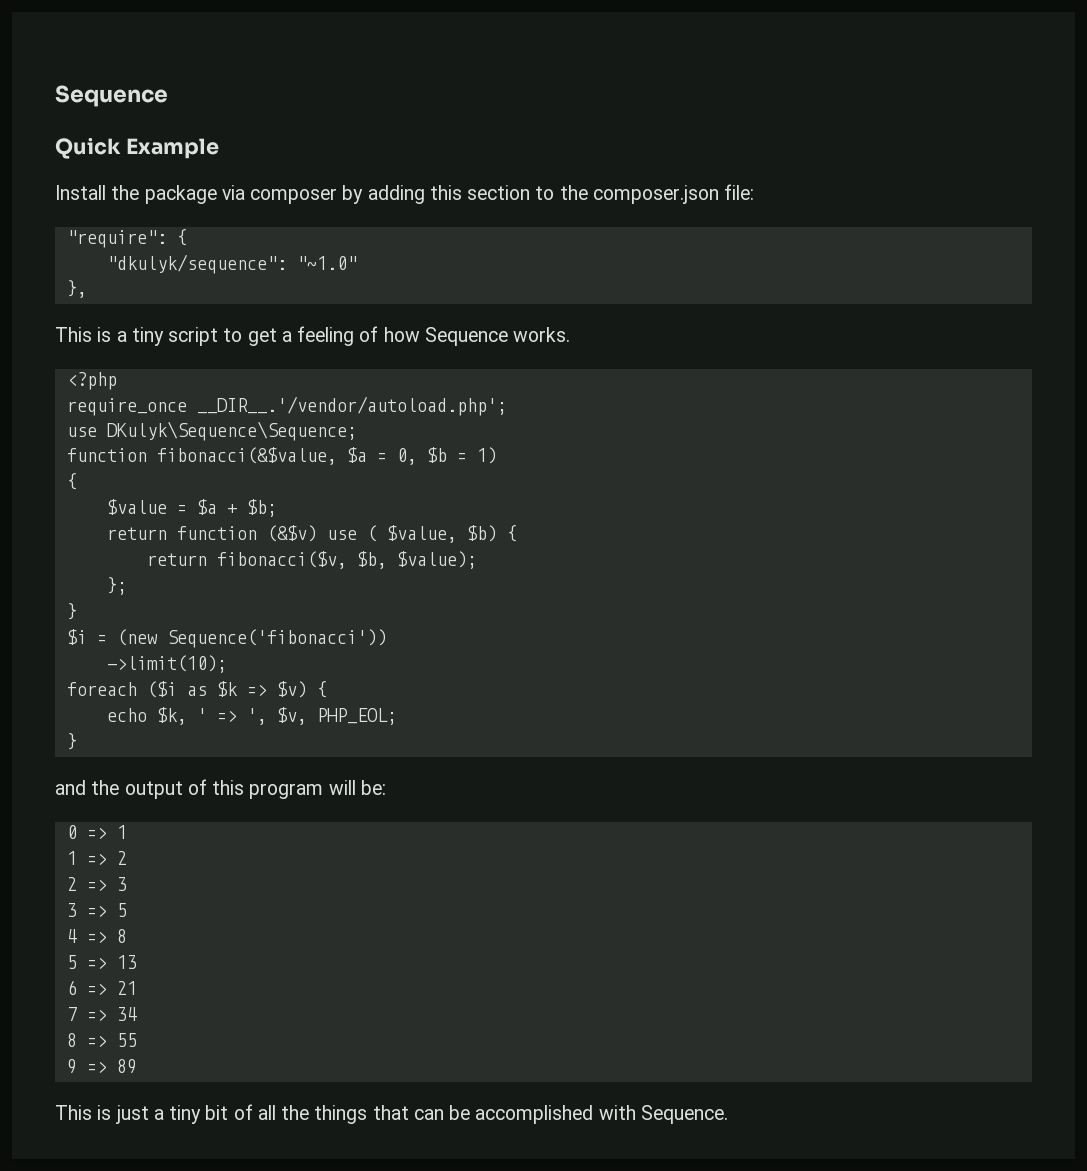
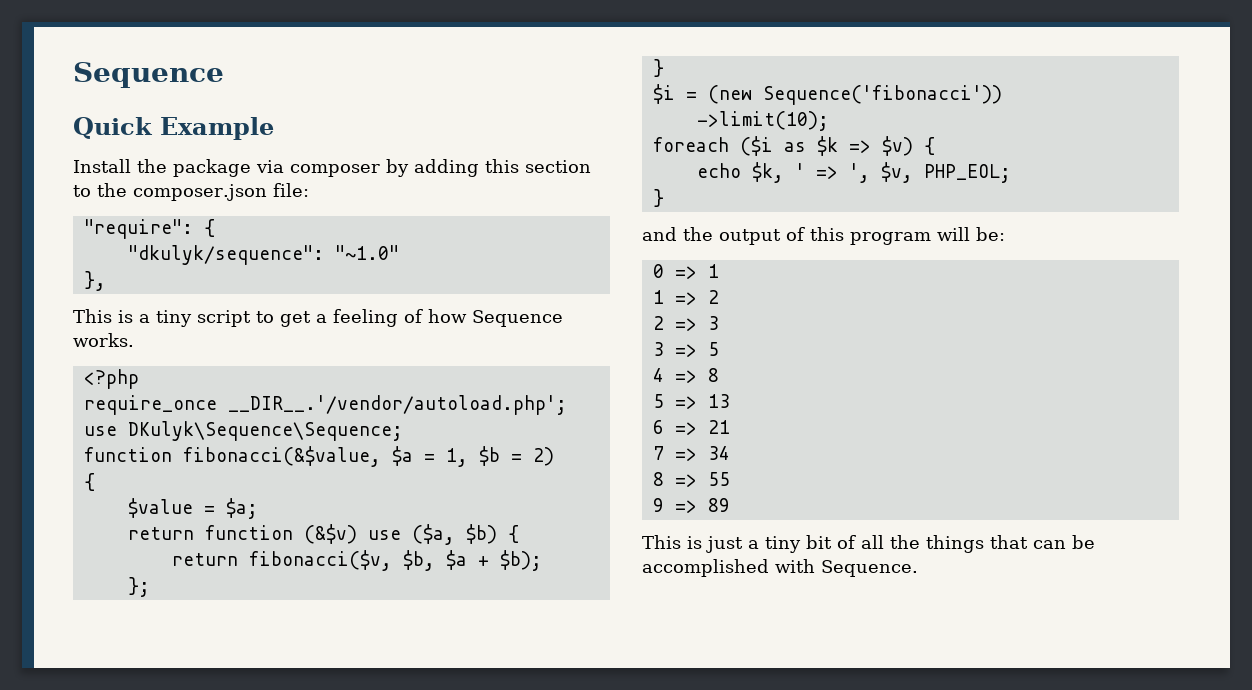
[396,448,417,465] 0, -> [445,448,468,467] 1,
[476,447,497,464] 1) -> [532,447,554,466] 2)
[196,499,277,517] $a + $b; -> [225,498,258,519] $a;
[366,525,457,543] ( $value, -> [411,524,455,545] ($a,
[396,551,477,569] $value); -> [445,550,542,571] $a + $b);

